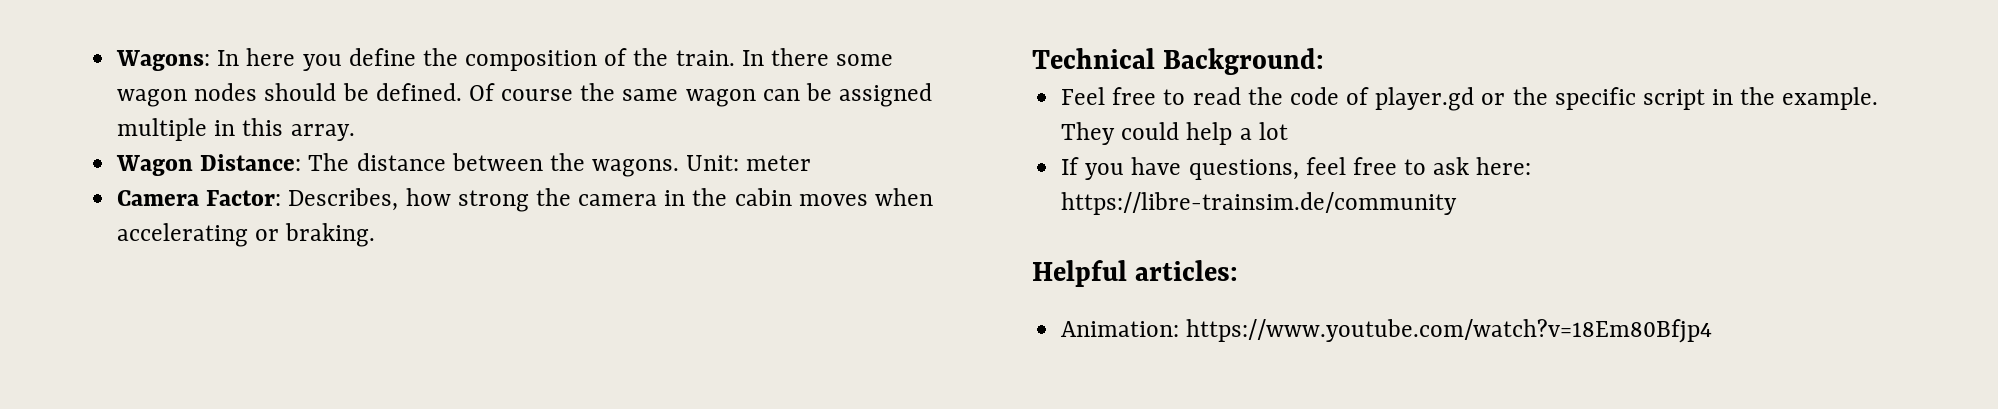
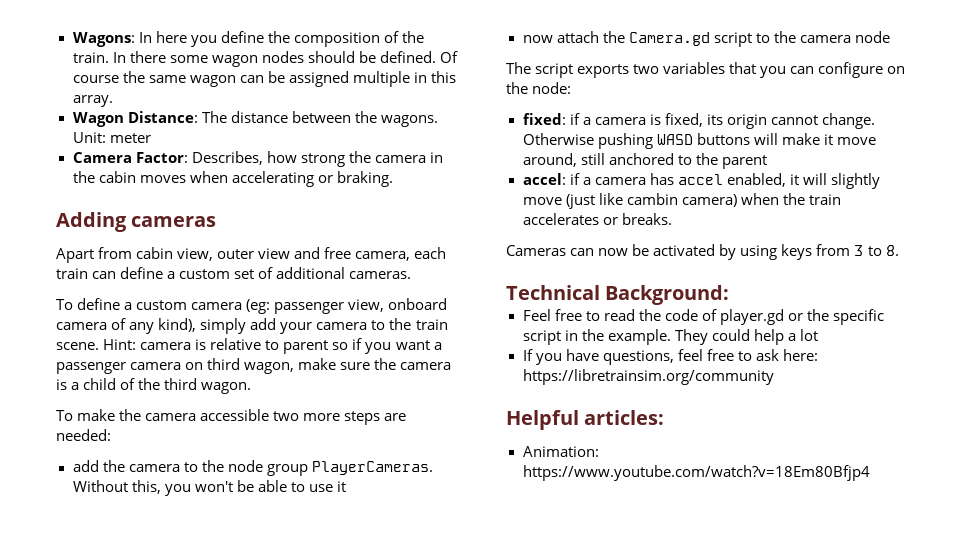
(376, 235) none -> [56,212,217,232] [56,247,447,263] [56,267,412,279] [56,298,448,314] [56,318,448,334] [56,338,442,354] [56,358,452,374] [56,378,252,394] [56,409,407,425] [56,429,111,441] [72,460,433,476] [72,480,346,496] [522,31,890,47] [506,62,906,78] [506,82,572,94] [522,113,875,129] [522,133,876,149] [522,153,767,169] [522,173,880,189] [522,193,841,209] [522,213,672,225] [506,244,899,260] // Adding cameras // Apart from cabin view, outer view and free camera, each train can define a custom set of additional cameras. // To define a custom camera (eg: passenger view, onboard camera of any kind), simply add your camera to the train scene. Hint: camera is relative to parent so if you want a passenger camera on third wagon, make sure the camera is a child of the third wagon. // To make the camera accessible two more steps are needed: // add the camera to the node group PlayerCameras. Without this, you won't be able to use it // now attach the Camera.gd script to the camera node // The script exports two variables that you can configure on the node: // fixed: if a camera is fixed, its origin cannot change. Otherwise pushing WASD buttons will make it move around, still anchored to the parent // accel: if a camera has accel enabled, it will slightly move (just like cambin camera) when the train accelerates or breaks. // Cameras can now be activated by using keys from 3 to 8.
[1061,192,1458,215] https://libre-trainsim.de/community -> [522,369,774,385] https://libretrainsim.org/community

